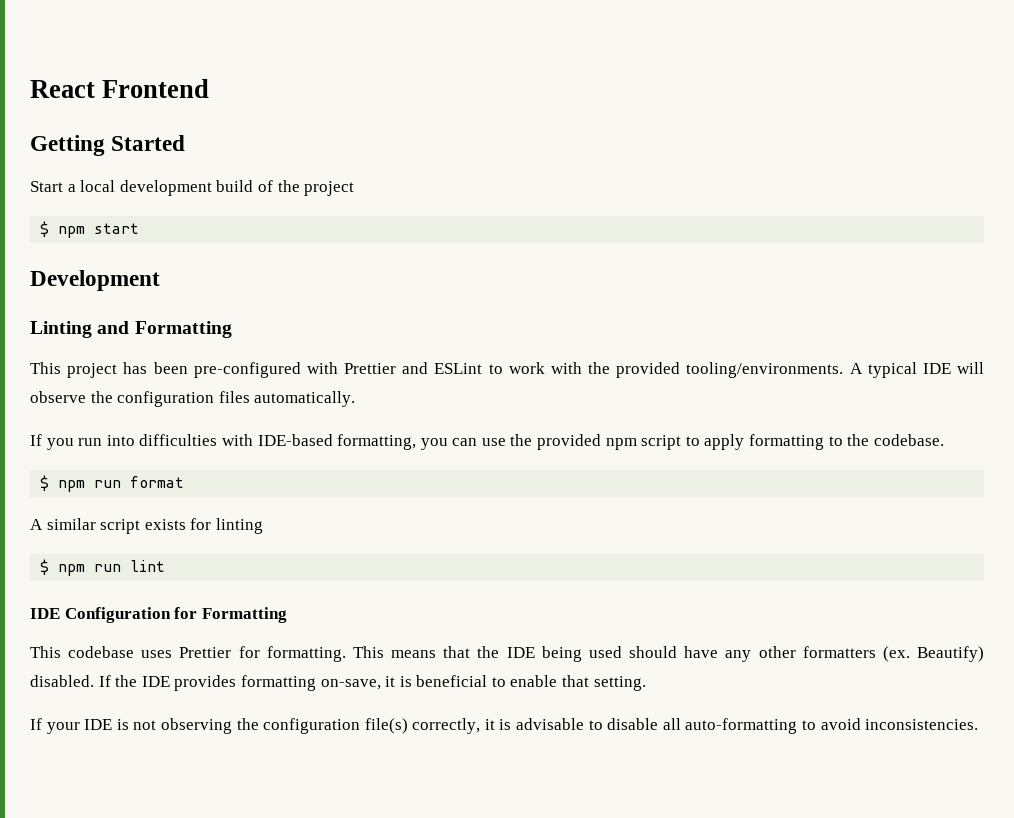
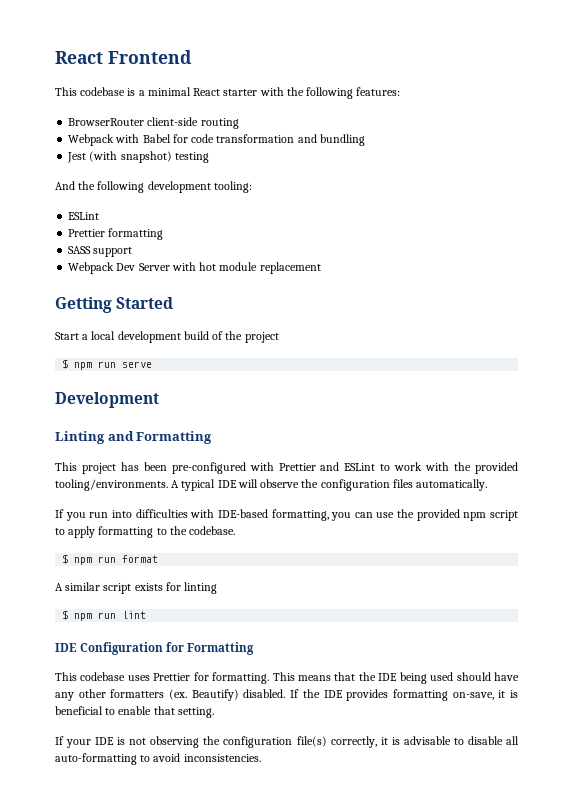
(210, 88) none -> [55,87,401,99] [68,117,239,129] [68,134,365,146] [67,151,209,163] [55,181,252,193] [68,212,100,220] [68,228,164,240] [68,246,133,257] [68,262,321,274] // This codebase is a minimal React starter with the following features: // BrowserRouter client-side routing // Webpack with Babel for code transformation and bundling // Jest (with snapshot) testing // And the following development tooling: // ESLint // Prettier formatting // SASS support // Webpack Dev Server with hot module replacement
[94,223,140,234] start -> [98,361,153,368] run serve

